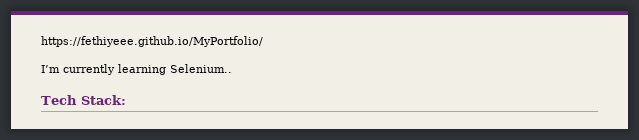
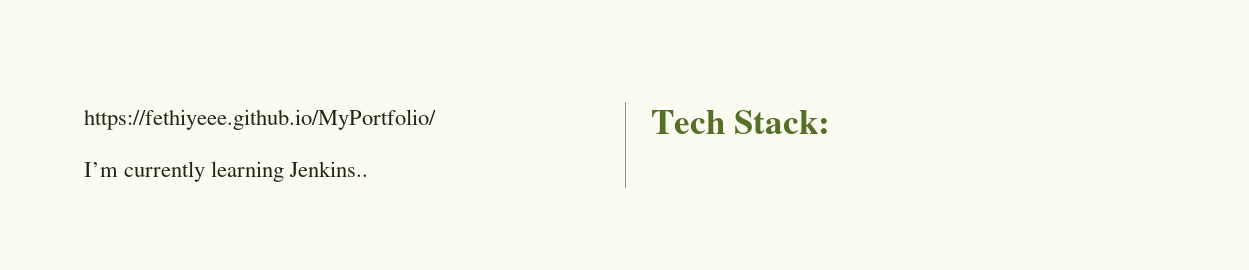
[170,64,232,73] Selenium.. -> [289,161,369,177] Jenkins..

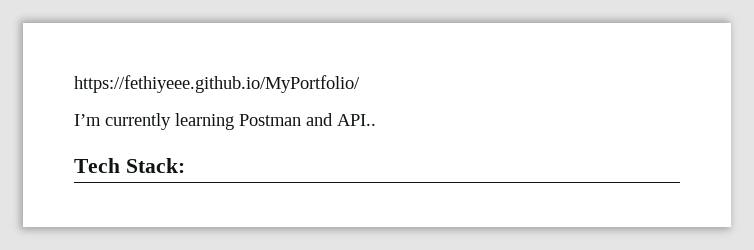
[289,161,369,177] Jenkins.. -> [239,113,376,126] Postman and API..

